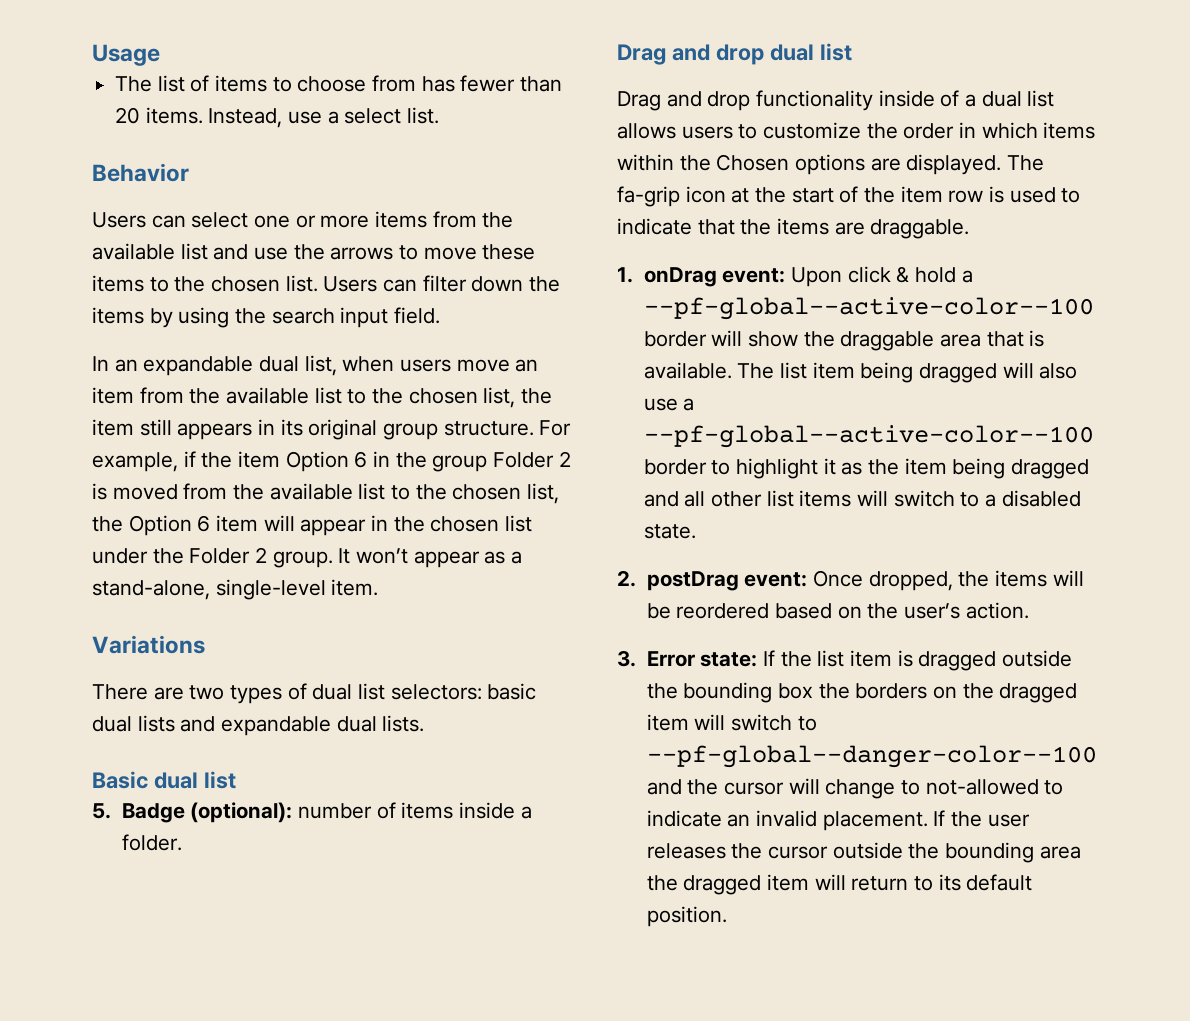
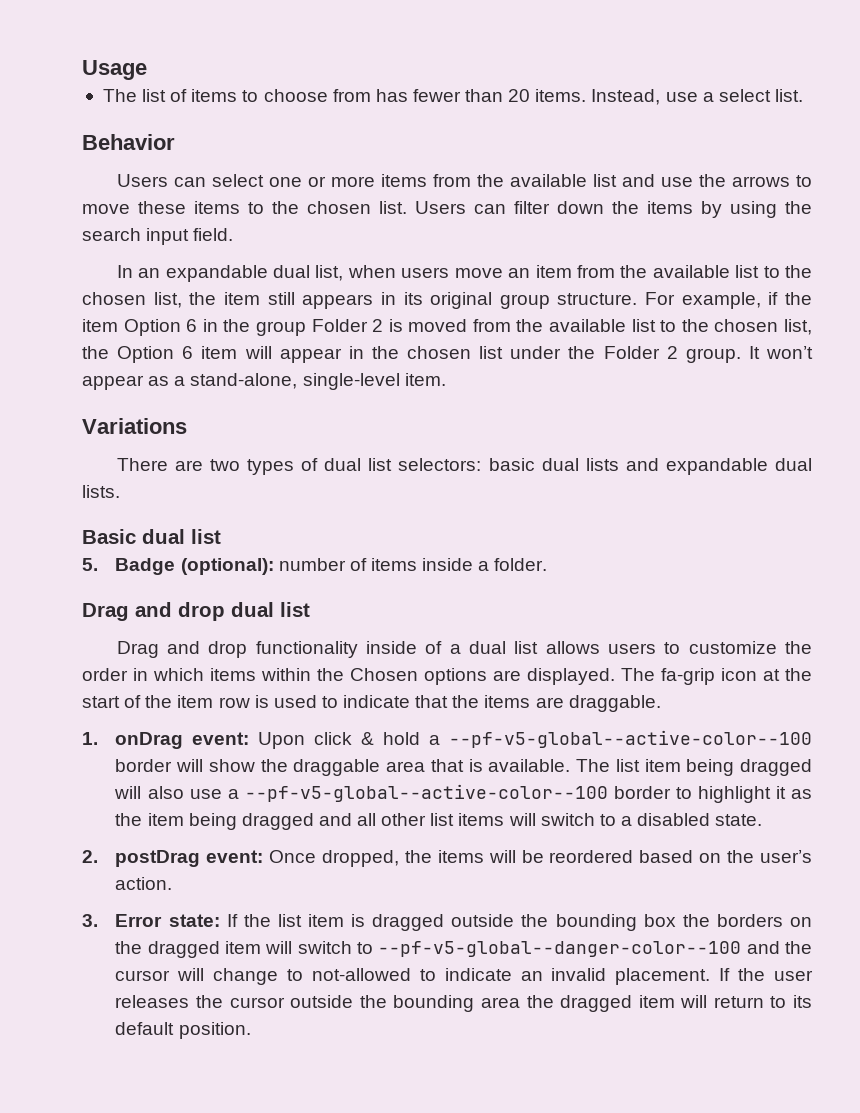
[643,297,1094,320] --pf-global--active-color--100 -> [448,730,812,748] --pf-v5-global--active-color--100
[643,425,1094,448] --pf-global--active-color--100 -> [244,784,608,802] --pf-v5-global--active-color--100
[646,745,1097,768] --pf-global--danger-color--100 -> [378,941,742,957] --pf-v5-global--danger-color--100

